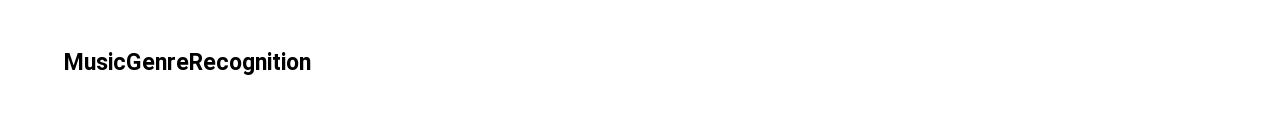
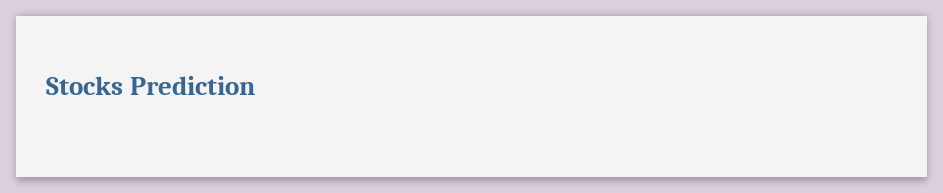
[64,52,311,75] MusicGenreRecognition -> [46,76,256,95] Stocks Prediction

